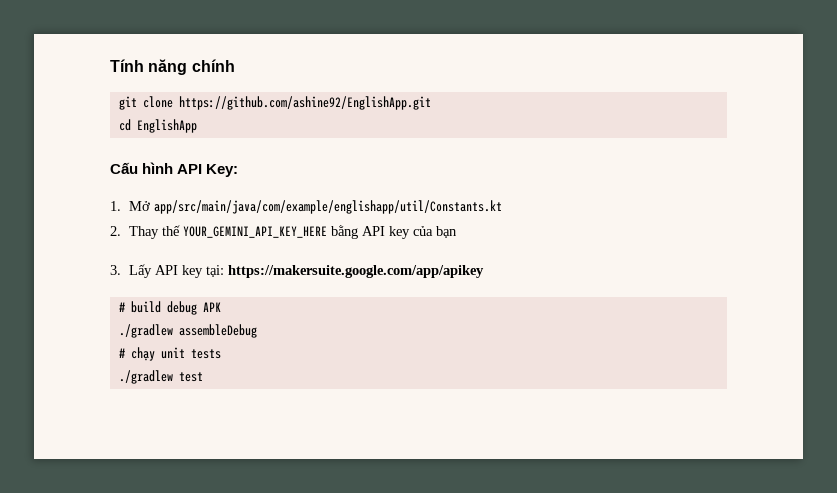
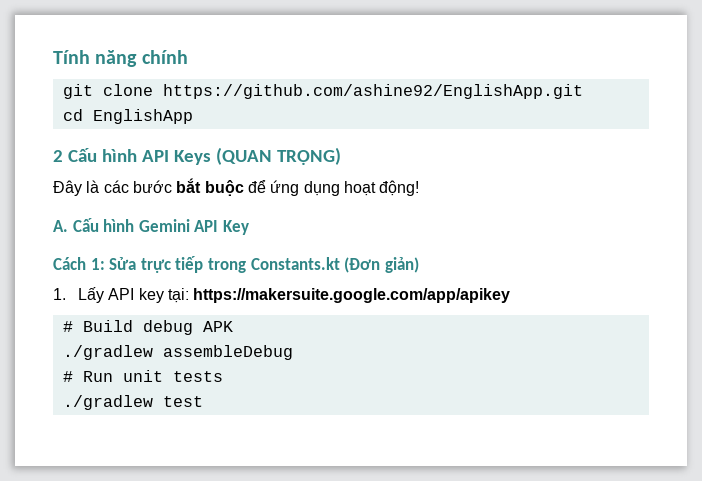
(197, 126) none -> [53,150,63,162] 2
[206,164,239,177] [110,200,502,214] [110,225,457,239] [110,265,121,275] Key: // 1. Mở app/src/main/java/com/example/englishapp/util/Constants.kt // 2. Thay thế YOUR_GEMINI_API_KEY_HERE bằng API key của bạn // 3. -> [173,147,341,165] [53,178,420,196] [53,218,249,235] [53,256,419,273] [53,288,66,300] Keys (QUAN TRỌNG) // Đây là các bước bắt buộc để ứng dụng hoạt động! // A. Cấu hình Gemini API Key // Cách 1: Sửa trực tiếp trong Constants.kt (Đơn giản) // 1.
[130,301,161,313] build -> [82,320,133,332] Build
[130,347,155,361] chạy -> [82,371,113,382] Run

